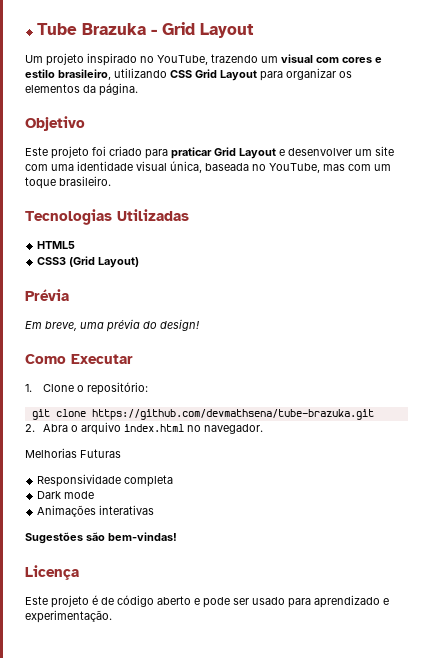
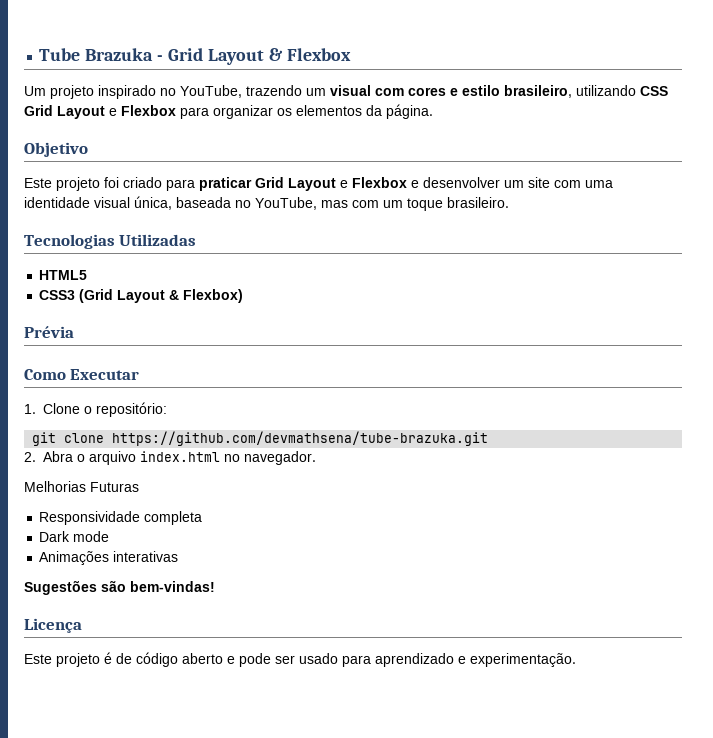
(255, 30) none -> [268,48,351,61] & Flexbox
(257, 75) none -> [109,105,176,116] e Flexbox
(285, 152) none -> [352,177,419,188] Flexbox e
[98,257,140,268] [25,289,69,301] [25,319,199,332] Layout) // Prévia // Em breve, uma prévia do design! -> [117,289,244,303] [24,326,74,338] Layout & Flexbox) // Prévia

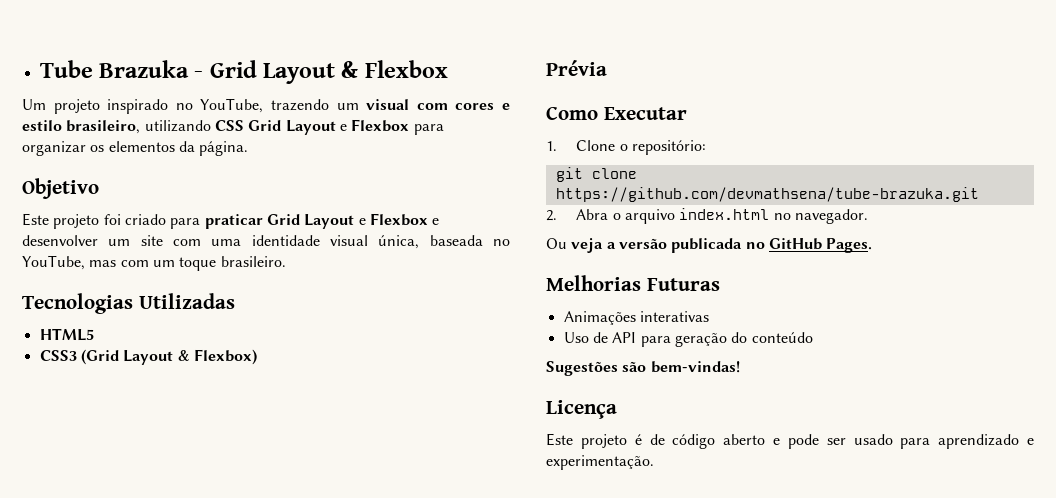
[24,481,139,492] [39,511,203,525] [39,531,110,542] [39,551,179,565] Melhorias Futuras // Responsividade completa // Dark mode // Animações interativas -> [546,238,873,253] [546,275,720,291] [563,311,709,325] [563,332,813,347] Ou veja a versão publicada no GitHub Pages. // Melhorias Futuras // Animações interativas // Uso de API para geração do conteúdo

